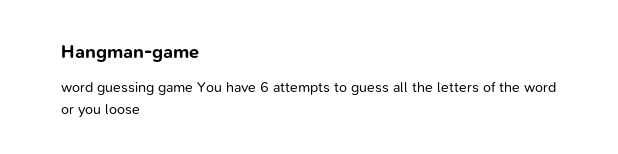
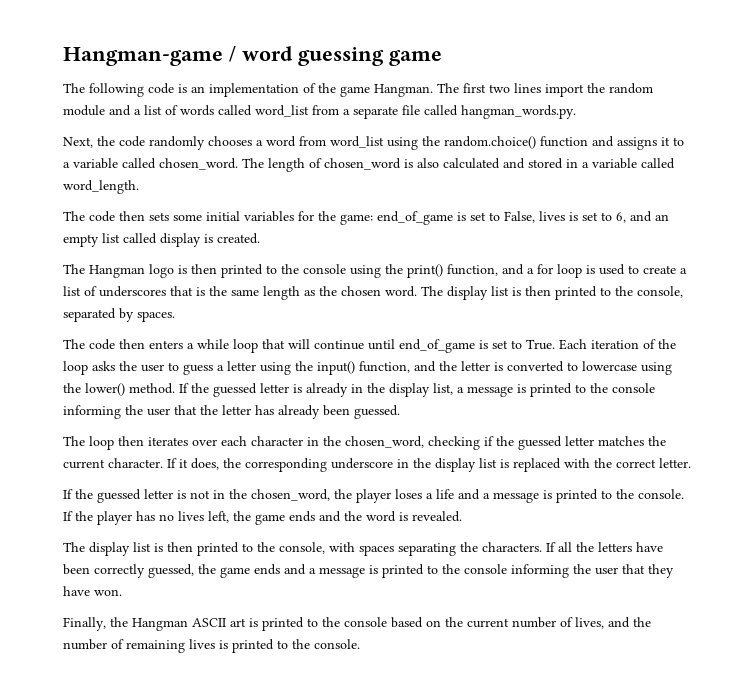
(199, 53) // -> [229,46,236,62] /
[197,81,556,95] [61,104,140,118] You have 6 attempts to guess all the letters of the word or you loose -> [63,83,653,97] [63,105,576,119] [63,136,684,150] [63,158,675,172] [63,180,139,194] [63,211,669,225] [63,233,260,247] [63,264,687,278] [63,286,683,300] [63,308,175,322] [63,339,676,353] [63,361,672,375] [63,383,655,397] [63,405,400,419] [63,436,666,450] [63,458,691,472] [63,489,684,503] [63,511,462,525] [63,542,663,556] [63,564,674,578] [63,586,122,596] [63,617,651,631] [63,639,360,653] // The following code is an implementation of the game Hangman. The first two lines import the random module and a list of words called word_list from a separate file called hangman_words.py. // Next, the code randomly chooses a word from word_list using the random.choice() function and assigns it to a variable called chosen_word. The length of chosen_word is also calculated and stored in a variable called word_length. // The code then sets some initial variables for the game: end_of_game is set to False, lives is set to 6, and an empty list called display is created. // The Hangman logo is then printed to the console using the print() function, and a for loop is used to create a list of underscores that is the same length as the chosen word. The display list is then printed to the console, separated by spaces. // The code then enters a while loop that will continue until end_of_game is set to True. Each iteration of the loop asks the user to guess a letter using the input() function, and the letter is converted to lowercase using the lower() method. If the guessed letter is already in the display list, a message is printed to the console informing the user that the letter has already been guessed. // The loop then iterates over each character in the chosen_word, checking if the guessed letter matches the current character. If it does, the corresponding underscore in the display list is replaced with the correct letter. // If the guessed letter is not in the chosen_word, the player loses a life and a message is printed to the console. If the player has no lives left, the game ends and the word is revealed. // The display list is then printed to the console, with spaces separating the characters. If all the letters have been correctly guessed, the game ends and a message is printed to the console informing the user that they have won. // Finally, the Hangman ASCII art is printed to the console based on the current number of lives, and the number of remaining lives is printed to the console.

